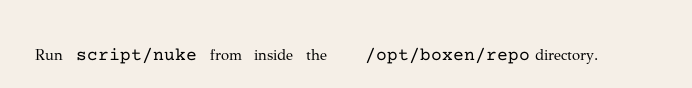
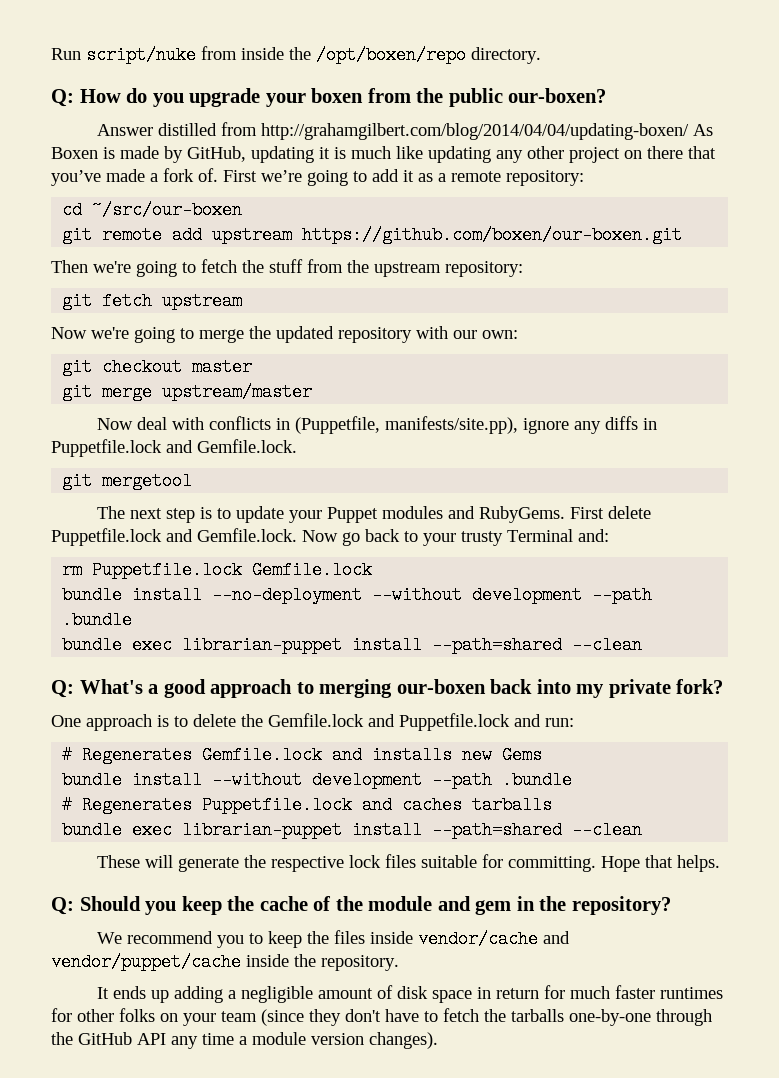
(598, 56) none -> [51,88,607,107] [96,122,713,140] [51,146,716,163] [51,168,584,186] [62,201,243,219] [62,226,683,244] [51,259,523,277] [62,292,243,310] [51,326,518,343] [62,358,253,376] [62,383,313,401] [96,416,657,434] [51,439,297,457] [62,472,193,490] [96,506,651,523] [51,528,609,546] [62,561,373,579] [62,586,653,604] [62,611,133,629] [62,636,643,654] [51,679,724,698] [51,713,574,731] [62,746,543,764] [62,771,573,789] [62,796,553,814] [62,821,643,839] [96,854,720,872] [51,896,671,915] [96,930,570,948] [51,953,399,971] [96,985,723,1003] [51,1008,712,1026] [51,1032,438,1049] // Q: How do you upgrade your boxen from the public our-boxen? // Answer distilled from http://grahamgilbert.com/blog/2014/04/04/updating-boxen/ As Boxen is made by GitHub, updating it is much like updating any other project on there that you’ve made a fork of. First we’re going to add it as a remote repository: // cd ~/src/our-boxen // git remote add upstream https://github.com/boxen/our-boxen.git // Then we're going to fetch the stuff from the upstream repository: // git fetch upstream // Now we're going to merge the updated repository with our own: // git checkout master // git merge upstream/master // Now deal with conflicts in (Puppetfile, manifests/site.pp), ignore any diffs in Puppetfile.lock and Gemfile.lock. // git mergetool // The next step is to update your Puppet modules and RubyGems. First delete Puppetfile.lock and Gemfile.lock. Now go back to your trusty Terminal and: // rm Puppetfile.lock Gemfile.lock // bundle install --no-deployment --without development --path .bundle // bundle exec librarian-puppet install --path=shared --clean // Q: What's a good approach to merging our-boxen back into my private fork? // One approach is to delete the Gemfile.lock and Puppetfile.lock and run: // # Regenerates Gemfile.lock and installs new Gems // bundle install --without development --path .bundle // # Regenerates Puppetfile.lock and caches tarballs // bundle exec librarian-puppet install --path=shared --clean // These will generate the respective lock files suitable for committing. Hope that helps. // Q: Should you keep the cache of the module and gem in the repository? // We recommend you to keep the files inside vendor/cache and vendor/puppet/cache inside the repository. // It ends up adding a negligible amount of disk space in return for much faster runtimes for other folks on your team (since they don't have to fetch the tarballs one-by-one through the GitHub API any time a module version changes).

